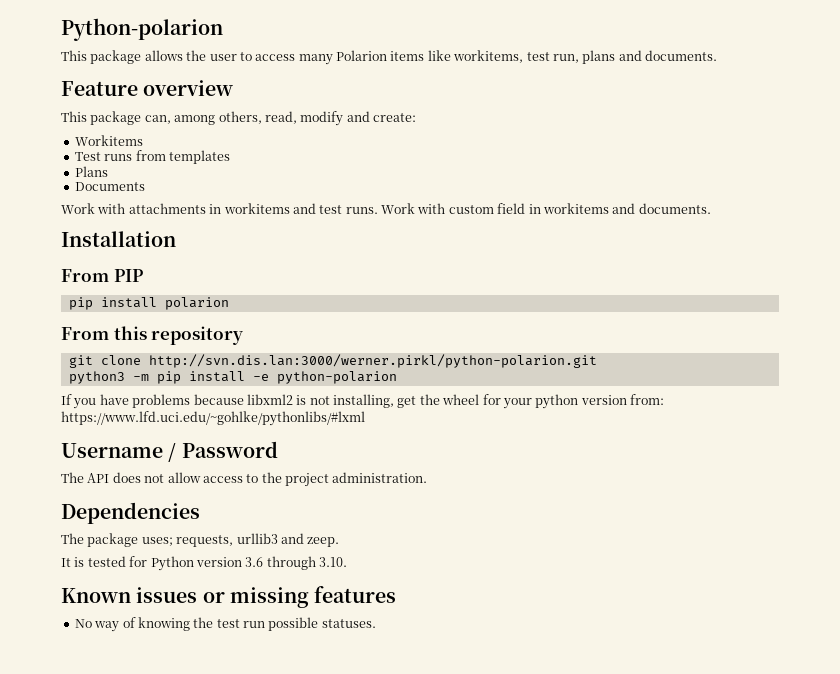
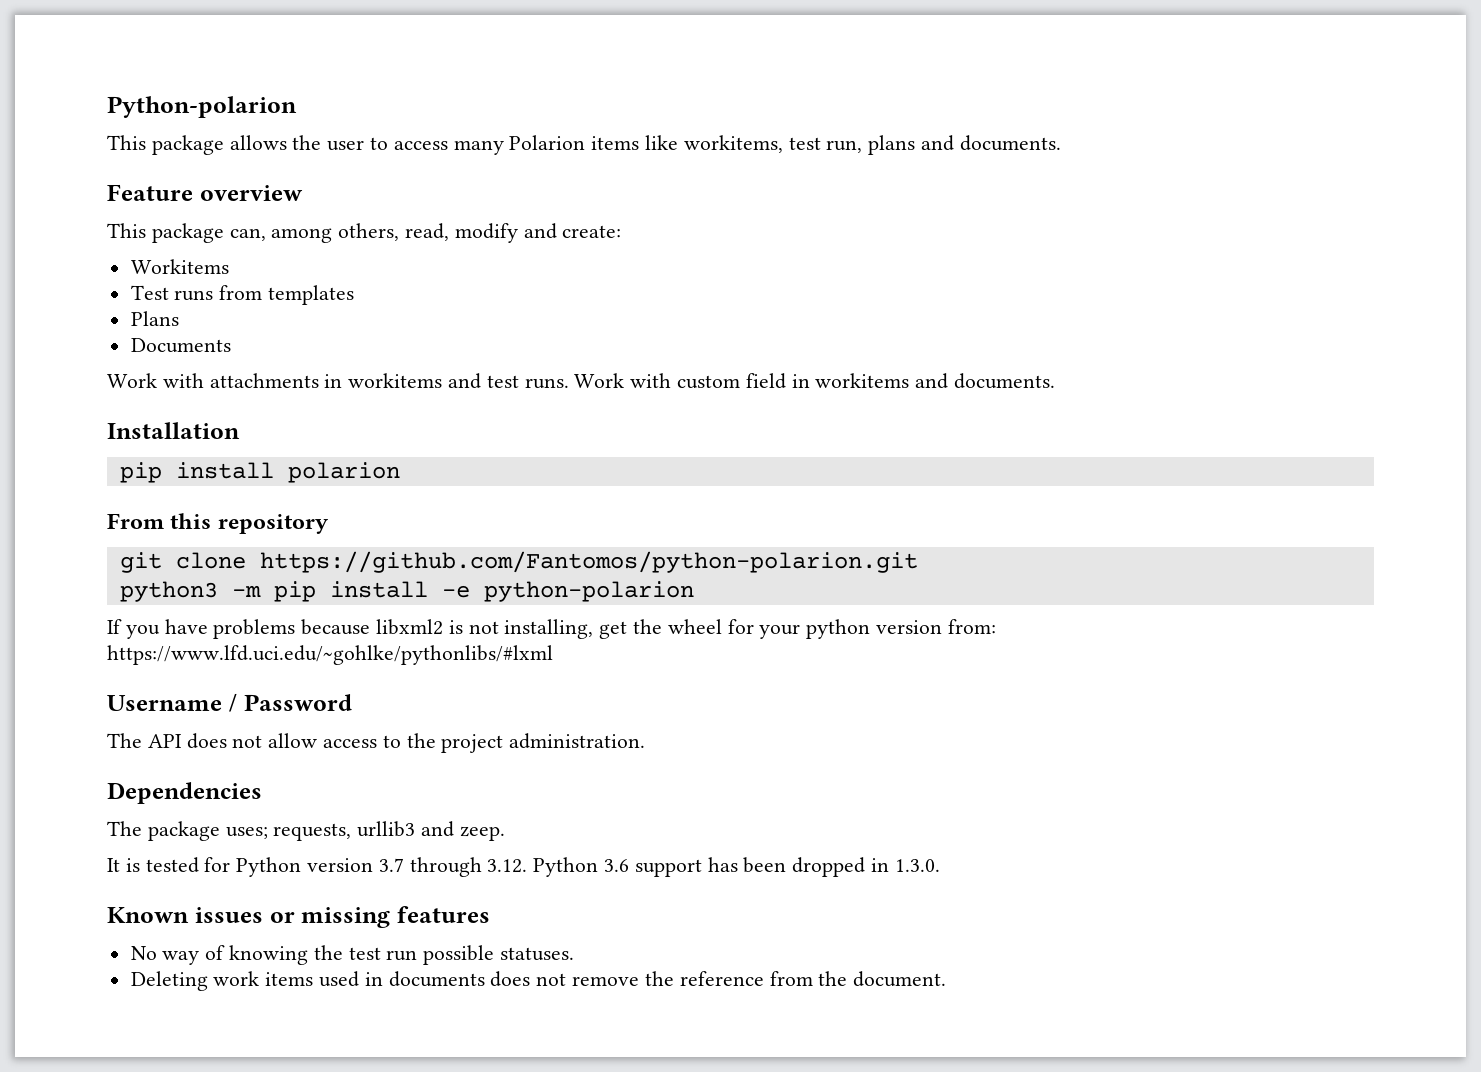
[61,269,143,282] // From PIP -> (240, 430) none
[148,354,597,368] http://svn.dis.lan:3000/werner.pirkl/python-polarion.git -> [259,551,918,573] https://github.com/Fantomos/python-polarion.git
[245,556,347,570] 3.6 through 3.10. -> [378,857,940,877] 3.7 through 3.12. Python 3.6 support has been dropped in 1.3.0.
(376, 623) none -> [130,971,947,991] // Deleting work items used in documents does not remove the reference from the document.

